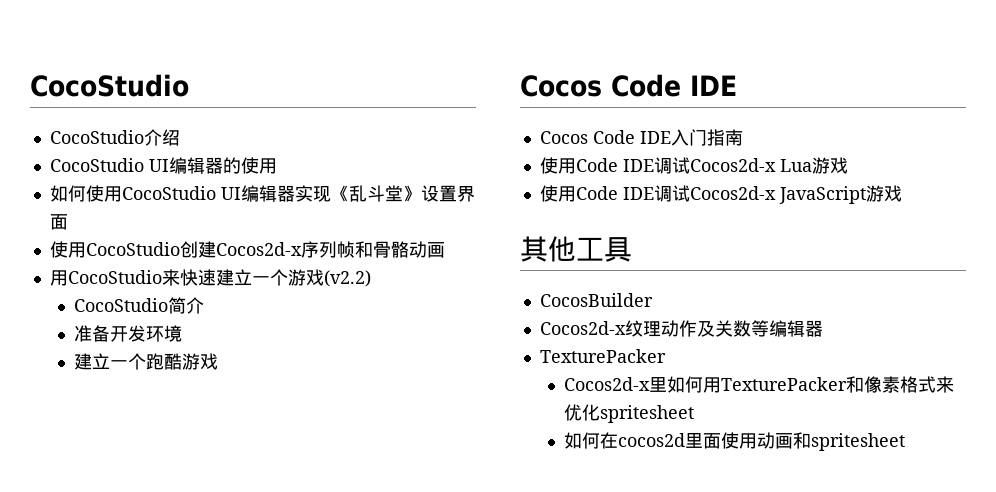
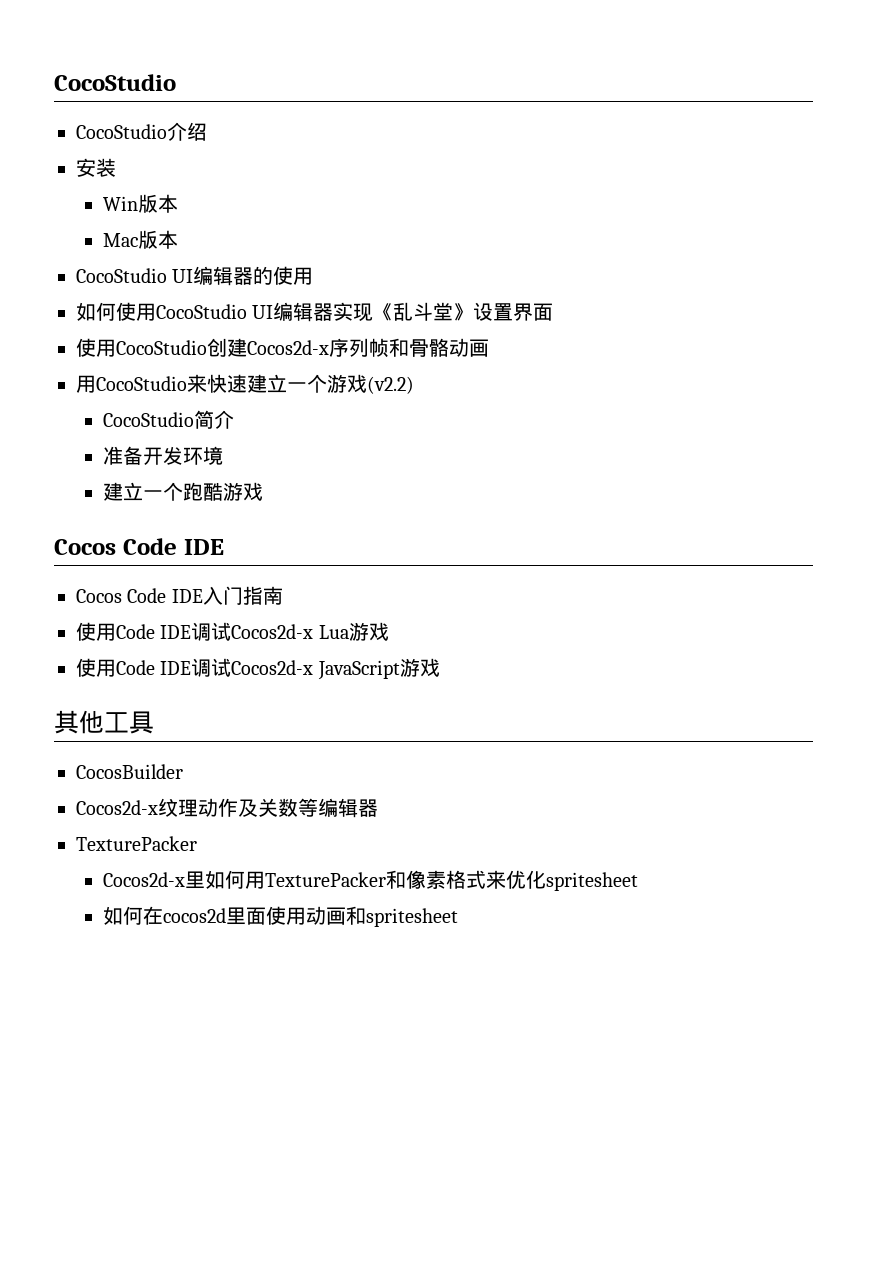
(180, 137) none -> [76,158,116,177] [102,194,178,213] [102,230,178,249] // 安装 // Win版本 // Mac版本

